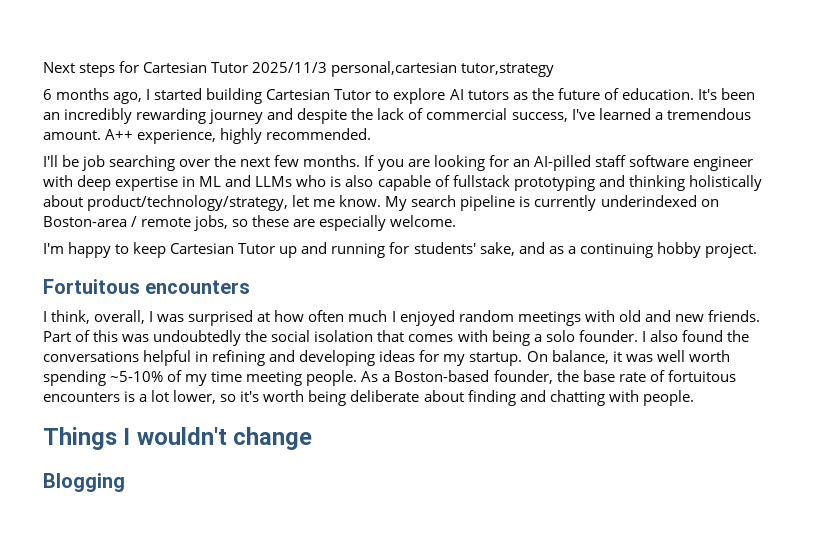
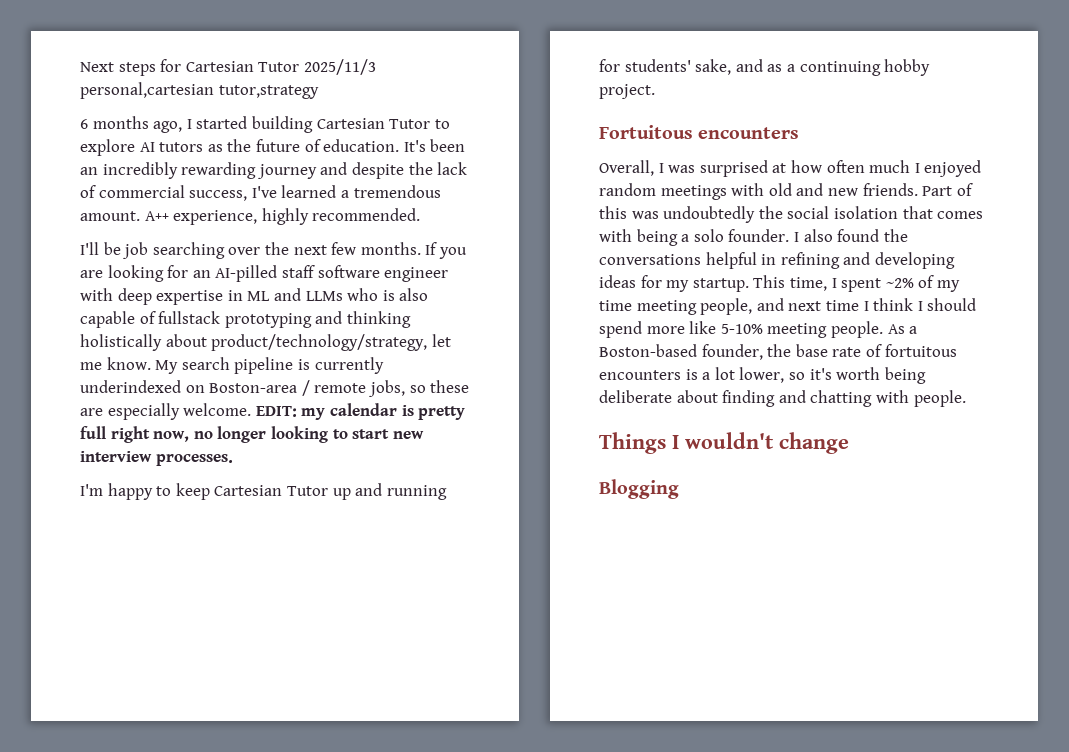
(457, 221) none -> [255,403,466,420] [80,426,424,443] [80,451,233,466] EDIT: my calendar is pretty full right now, no longer looking to start new interview processes.
[43,310,146,324] I think, overall, -> [599,160,654,176] Overall,
[526,350,730,364] [43,370,243,386] On balance, it was well worth spending ~5-10% of my time -> [753,275,960,292] [599,298,977,315] [599,321,763,338] This time, I spent ~2% of my time meeting people, and next time I think I should spend more like 5-10%

